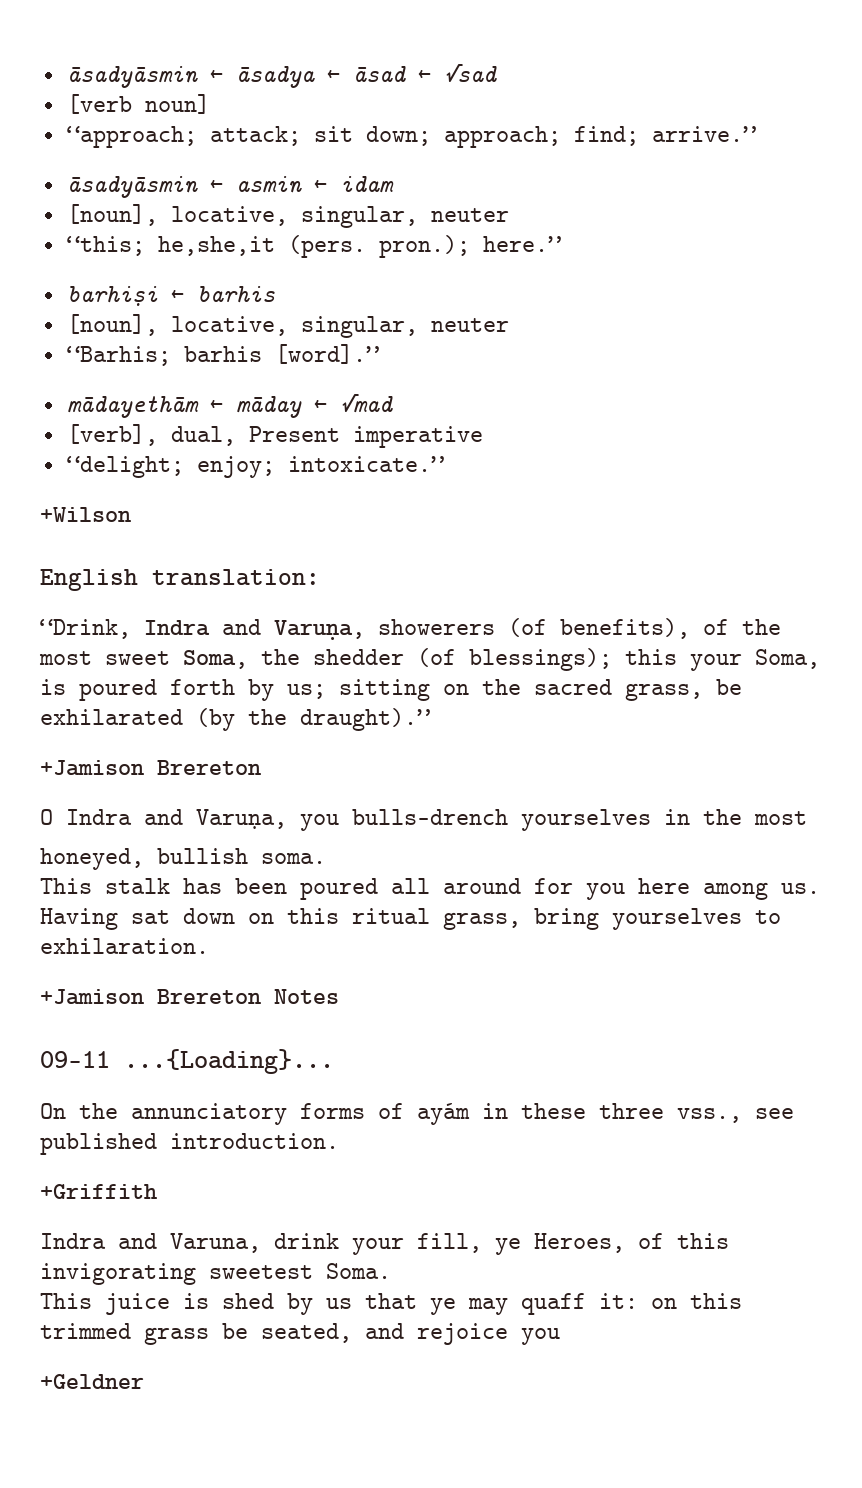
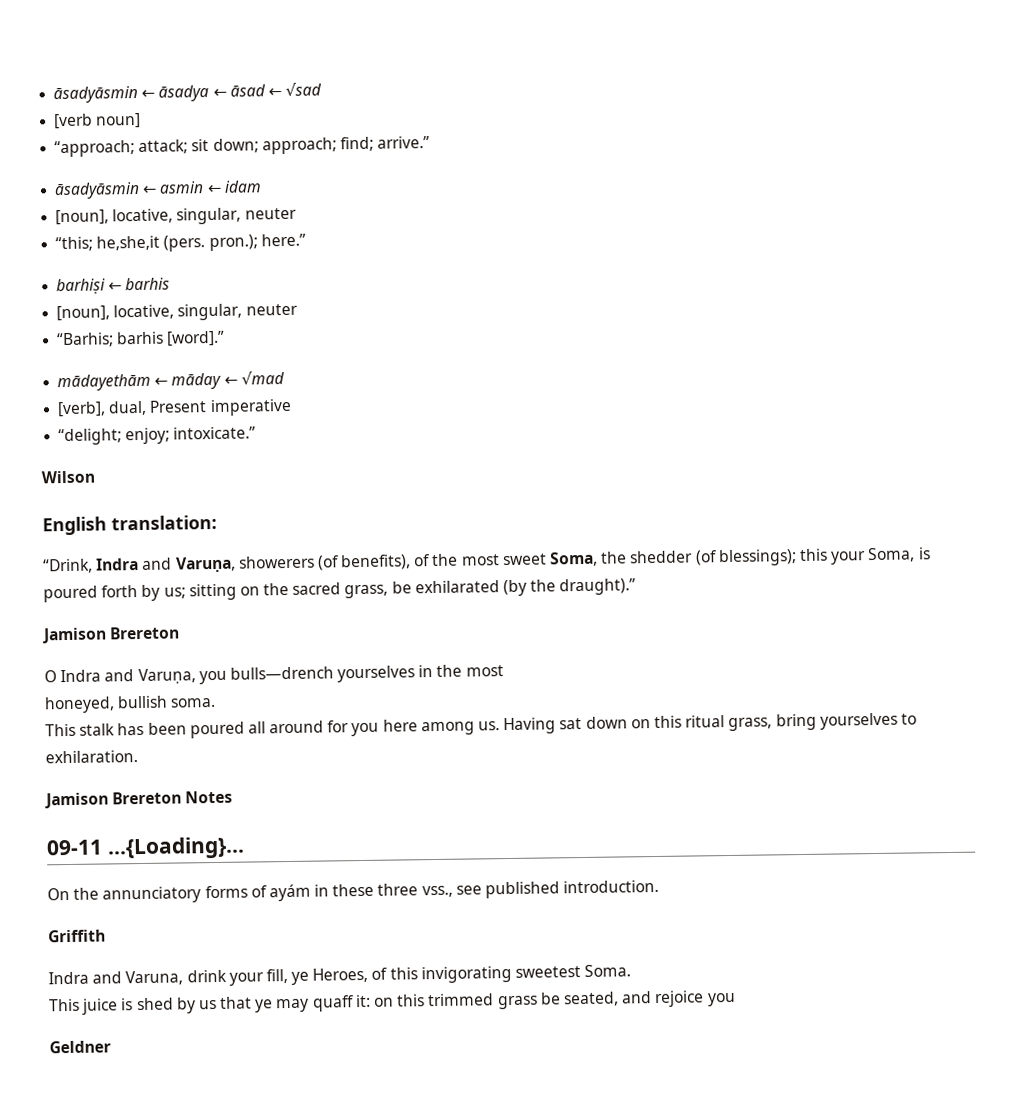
[40,507,131,522] +Wilson -> [41,470,96,484] Wilson
[40,760,144,776] +Jamison -> [41,627,107,644] Jamison
[40,989,144,1005] +Jamison -> [44,792,109,809] Jamison
[40,1184,157,1199] +Griffith -> [48,929,106,943] Griffith
[40,1374,144,1389] +Geldner -> [49,1040,111,1054] Geldner

